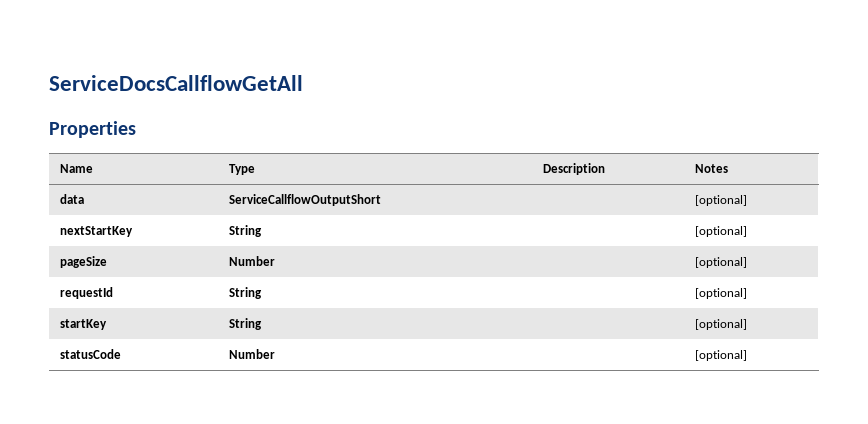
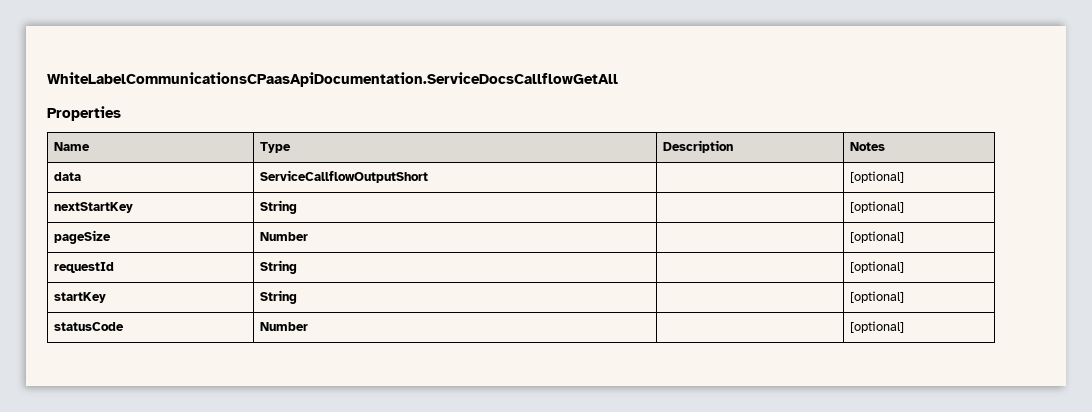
[49,75,303,91] ServiceDocsCallflowGetAll -> [47,72,618,87] WhiteLabelCommunicationsCPaasApiDocumentation.ServiceDocsCallflowGetAll

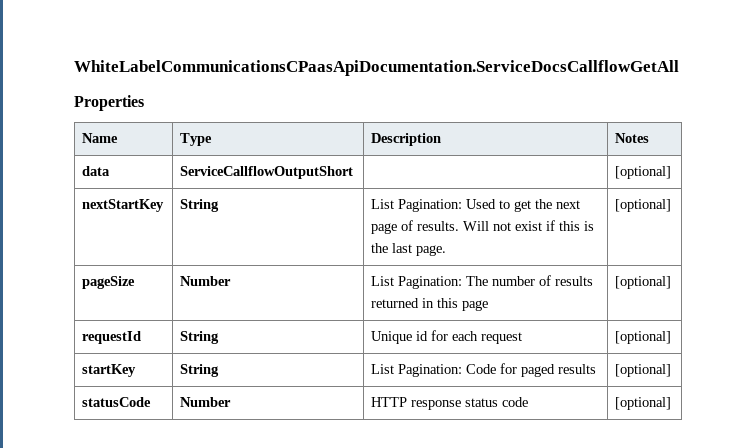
[849,201,904,213] [53,230,111,244] [259,232,308,241] [849,231,904,243] [53,262,114,273] [259,260,297,274] [849,261,904,273] [53,292,106,303] [259,290,297,304] | [optional] // pageSize | Number | | [optional] // requestId | String | | [optional] // startKey | String | -> [371,199,581,212] [371,220,595,234] [371,243,447,256] [615,199,672,212] [82,276,136,289] [180,276,232,286] [371,275,594,289] [371,298,489,311] [615,276,672,289] [82,331,142,344] [180,331,220,344] [371,330,523,344] [615,331,672,344] [82,364,137,377] [180,364,220,377] [371,363,597,377] List Pagination: Used to get the next page of results. Will not exist if this is the last page. | [optional] // pageSize | Number | List Pagination: The number of results returned in this page | [optional] // requestId | String | Unique id for each request | [optional] // startKey | String | List Pagination: Code for paged results
(308, 326) none -> [371,397,529,410] HTTP response status code

